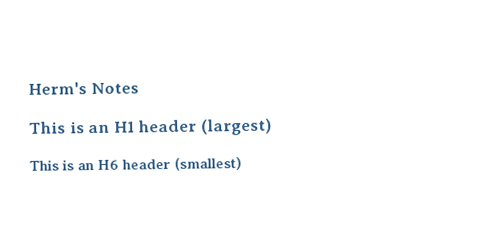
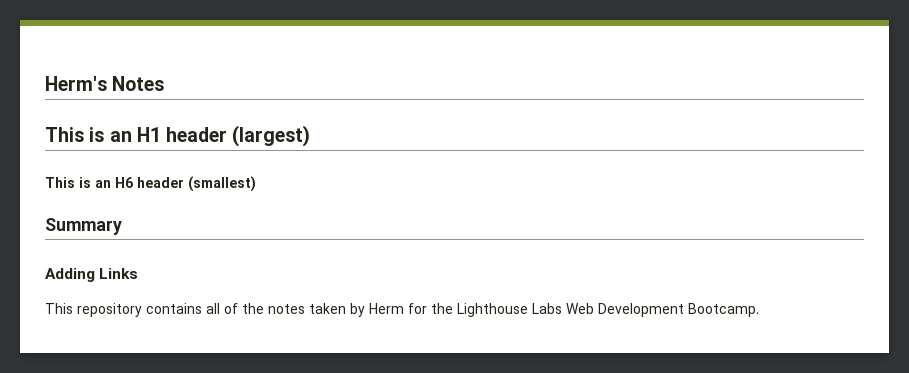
(242, 163) none -> [45,218,122,235] [45,268,139,282] [45,303,759,317] // Summary // Adding Links // This repository contains all of the notes taken by Herm for the Lighthouse Labs Web Development Bootcamp.

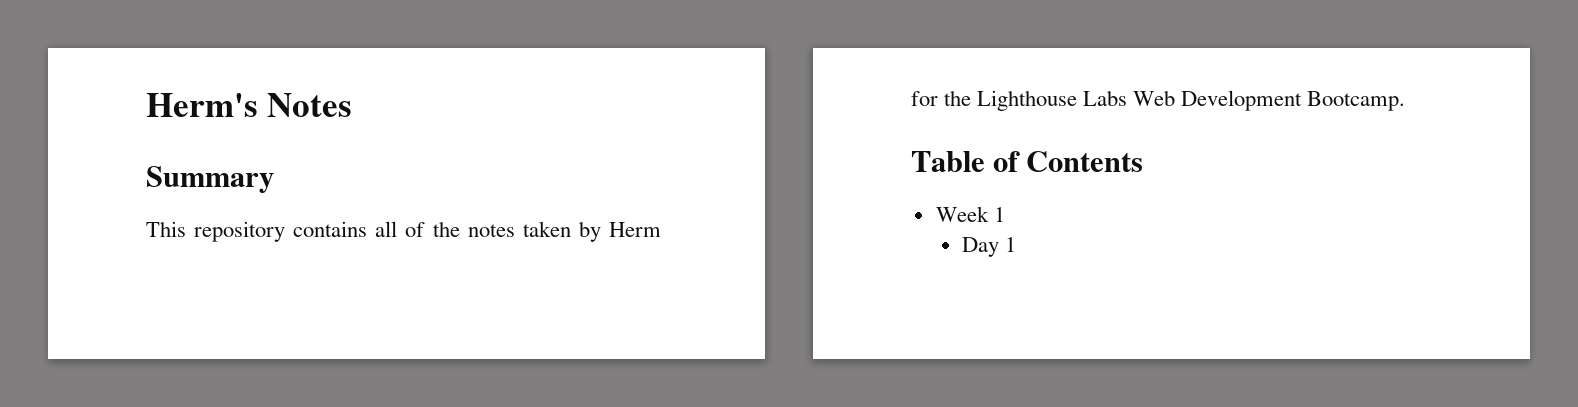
[45,125,311,147] [45,176,256,192] // This is an H1 header (largest) // This is an H6 header (smallest) -> (353, 105) none
[45,268,139,282] // Adding Links -> (274, 179) none
(759, 310) none -> [911,151,1144,172] [935,206,1005,222] [962,237,1017,257] // Table of Contents // Week 1 // Day 1

